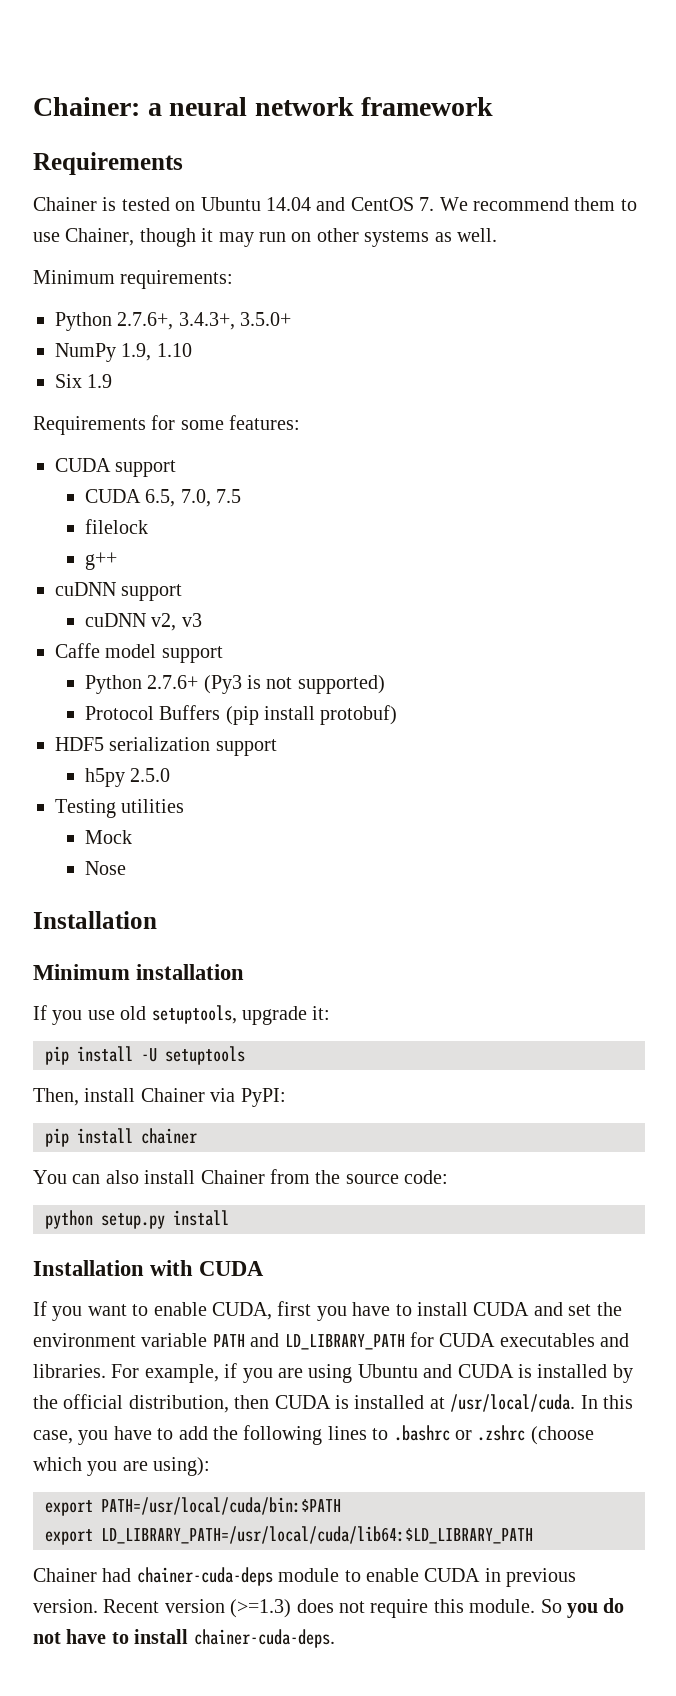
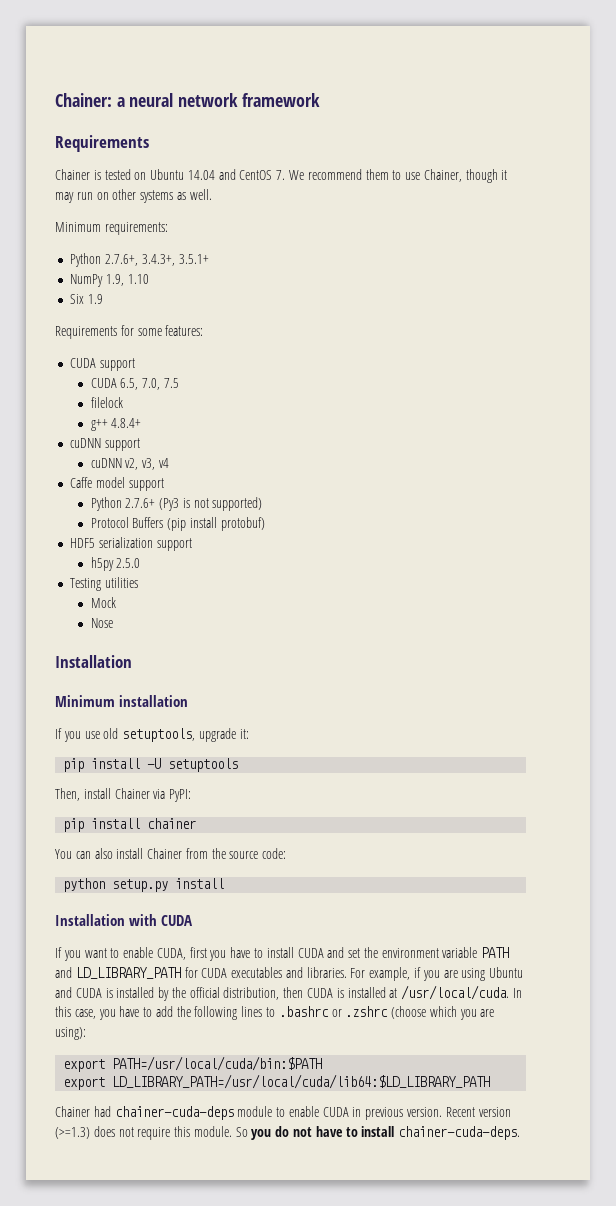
[240,312,292,326] 3.5.0+ -> [178,254,209,264] 3.5.1+
(117, 561) none -> [111,418,142,428] 4.8.4+
[181,613,202,627] v3 -> [142,458,169,470] v3, v4

